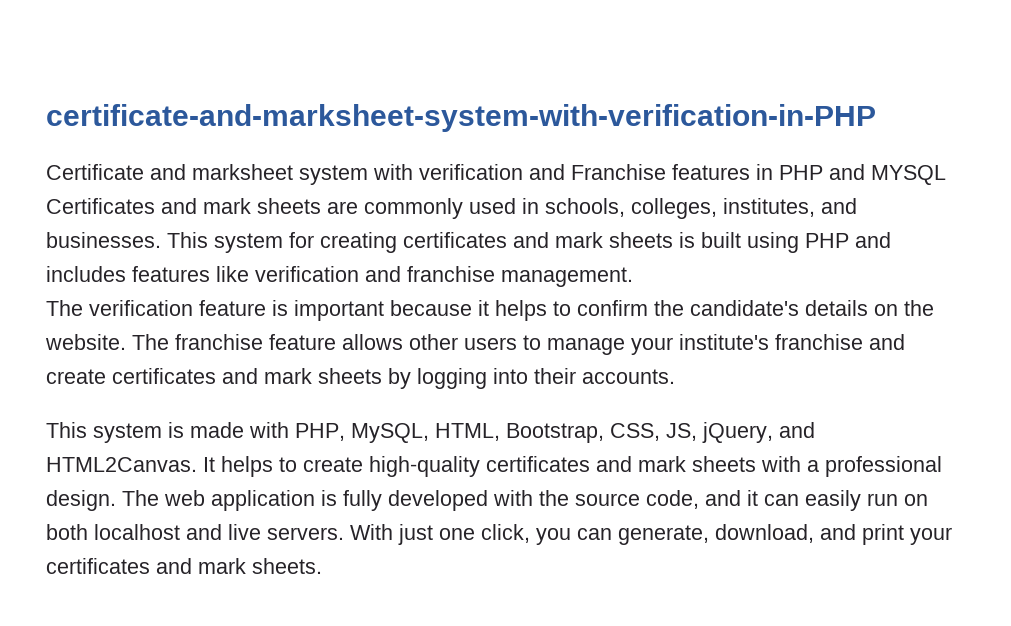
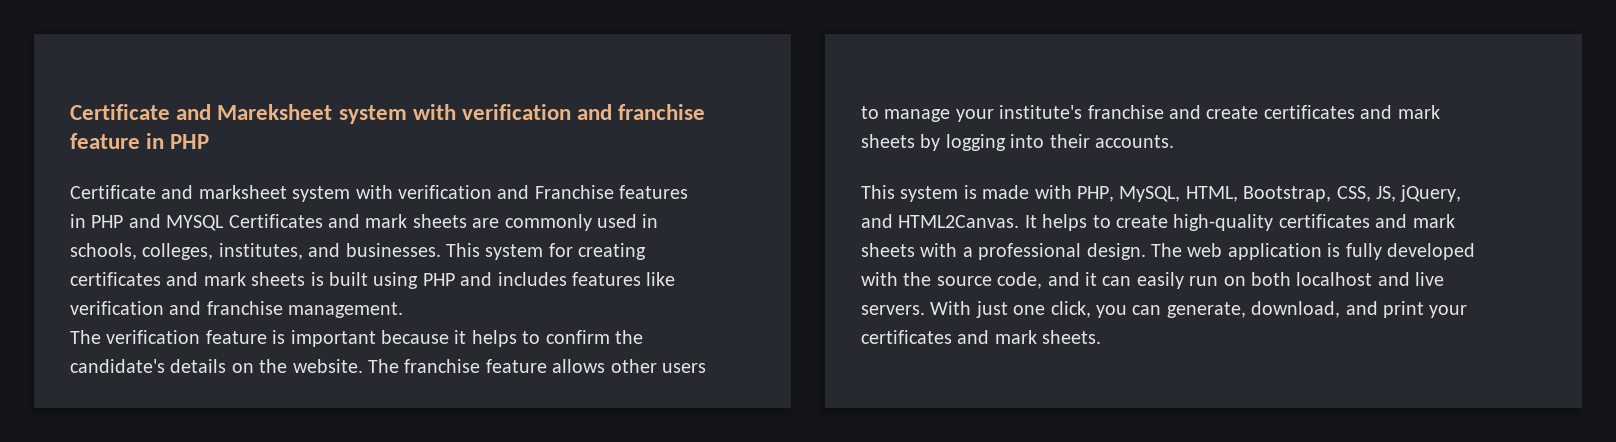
[46,104,876,132] certificate-and-marksheet-system-with-verification-in-PHP -> [70,104,706,124] [70,133,210,149] Certificate and Mareksheet system with verification and franchise feature in PHP

